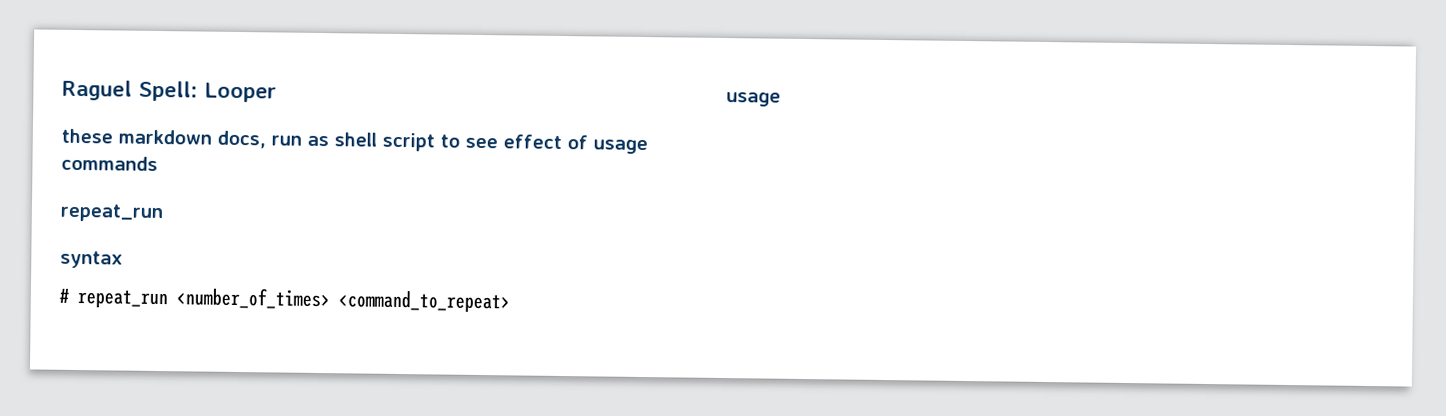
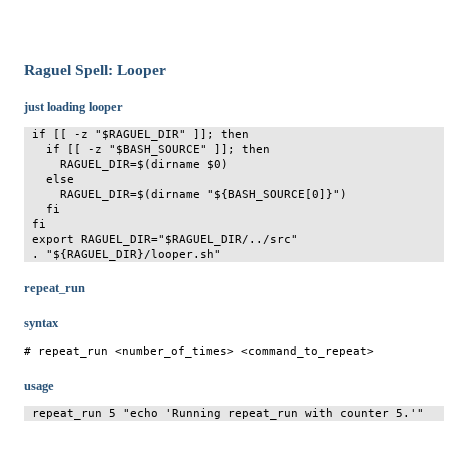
[61,128,648,155] [61,155,158,171] these markdown docs, run as shell script to see effect of usage commands -> [23,102,123,114] [31,129,249,141] [45,144,270,156] [59,159,228,171] [45,174,74,183] [59,189,347,201] [45,204,60,213] [31,219,46,228] [31,235,298,246] [31,249,221,261] just loading looper // if [[ -z "$RAGUEL_DIR" ]]; then // if [[ -z "$BASH_SOURCE" ]]; then // RAGUEL_DIR=$(dirname $0) // else // RAGUEL_DIR=$(dirname "${BASH_SOURCE[0]}") // fi // fi // export RAGUEL_DIR="$RAGUEL_DIR/../src" // . "${RAGUEL_DIR}/looper.sh"
(781, 99) none -> [31,408,424,420] // repeat_run 5 "echo 'Running repeat_run with counter 5.'"

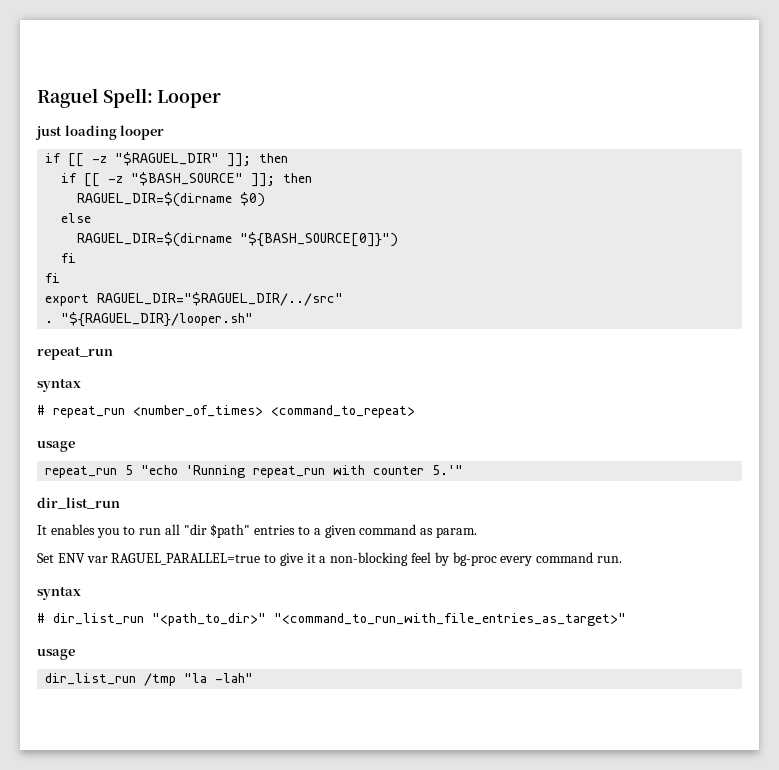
(424, 413) none -> [37,497,120,509] [37,524,477,538] [37,552,622,566] [37,586,81,600] [37,613,626,626] [37,648,75,660] [45,673,254,686] // dir_list_run // It enables you to run all "dir $path" entries to a given command as param. // Set ENV var RAGUEL_PARALLEL=true to give it a non-blocking feel by bg-proc every command run. // syntax // # dir_list_run "<path_to_dir>" "<command_to_run_with_file_entries_as_target>" // usage // dir_list_run /tmp "la -lah"

